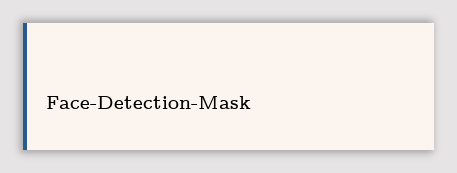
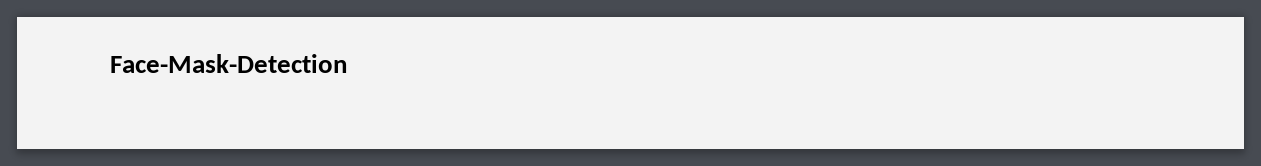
[46,96,251,109] Face-Detection-Mask -> [110,54,347,73] Face-Mask-Detection

